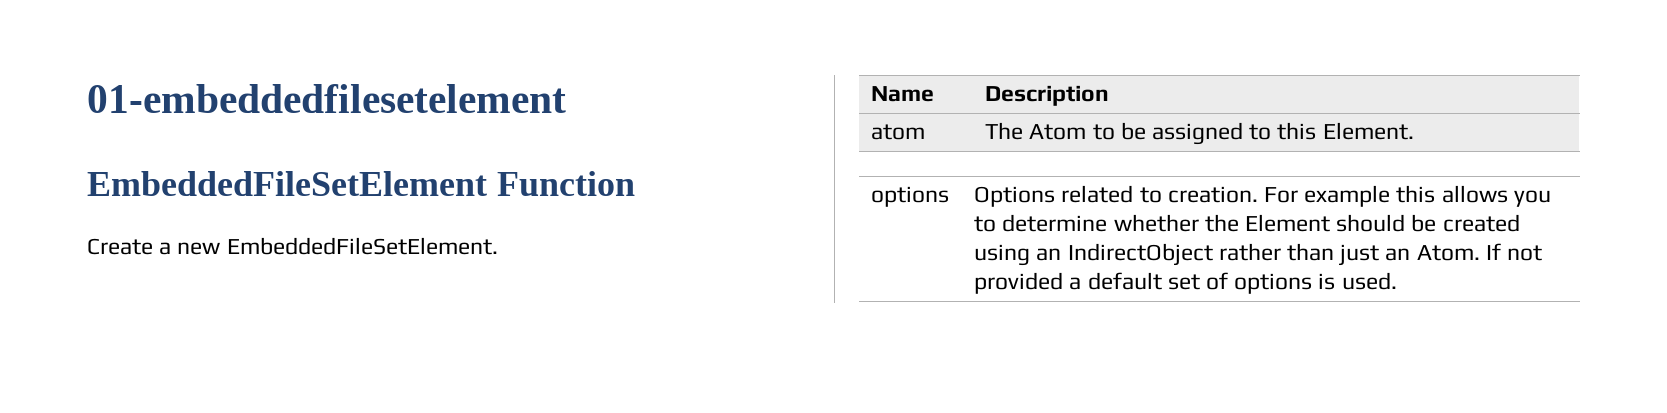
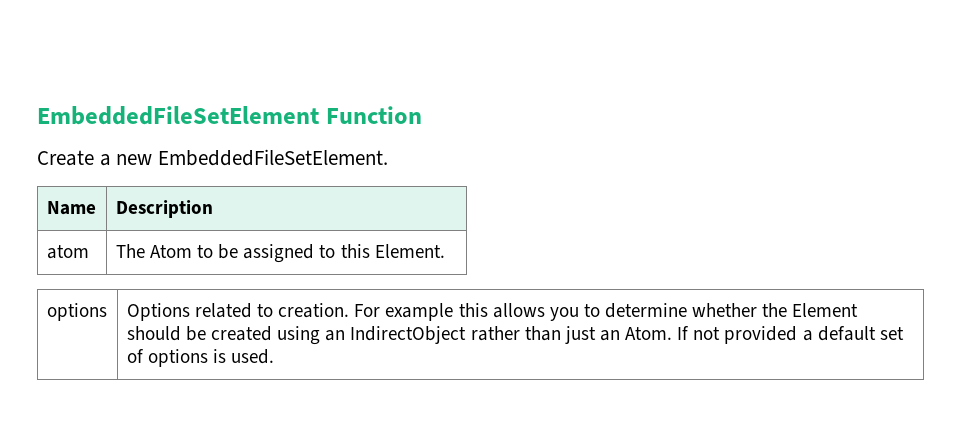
[87,84,566,113] 01-embeddedfilesetelement // -> (37, 115) none

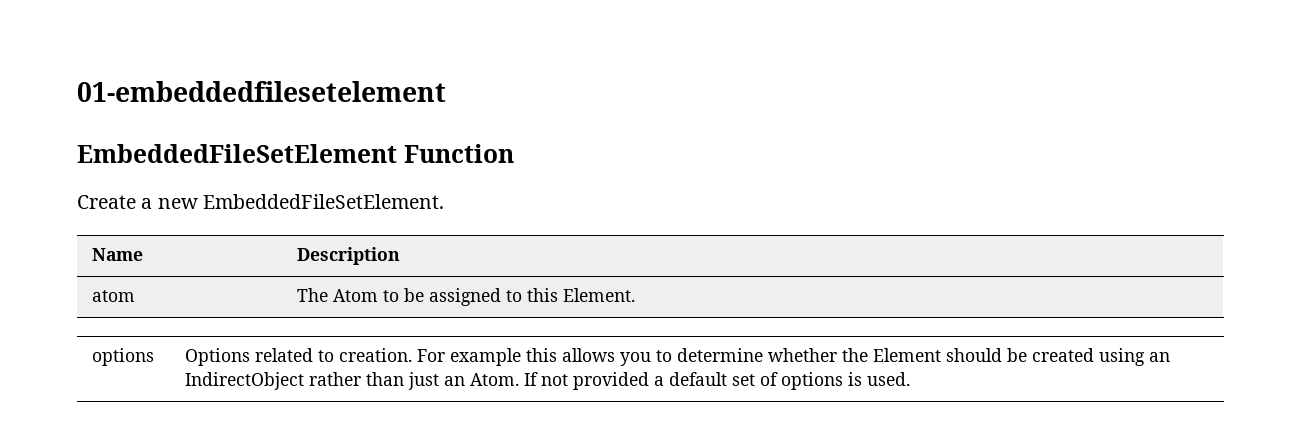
(37, 115) none -> [77,81,446,102] 01-embeddedfilesetelement //

